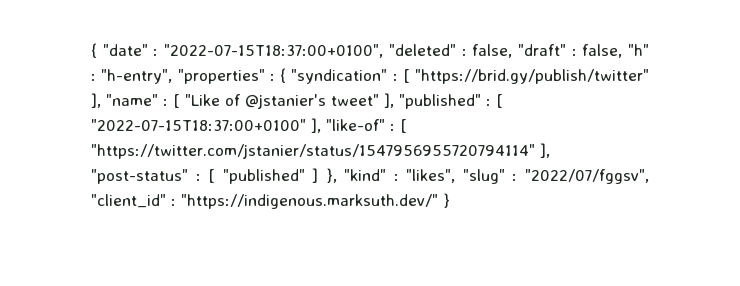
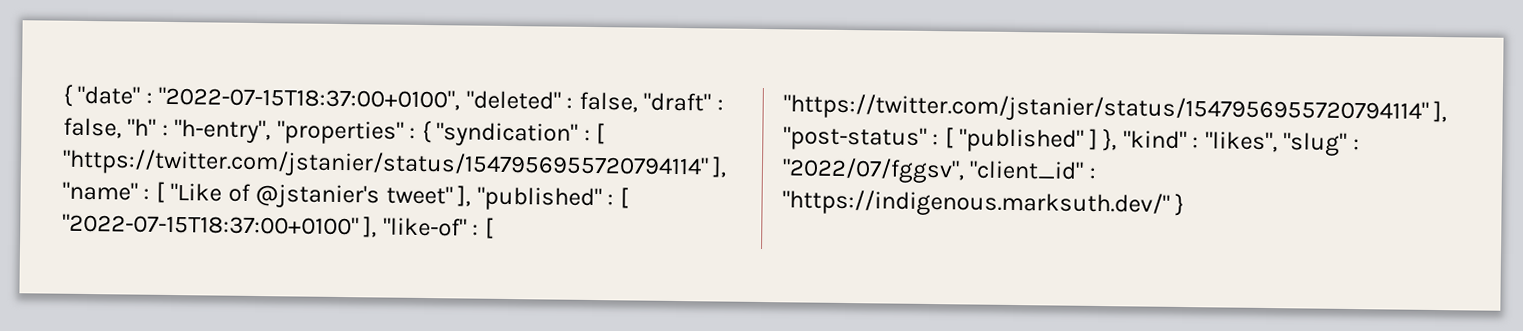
[415,69,650,84] "https://brid.gy/publish/twitter" -> [62,148,709,181] "https://twitter.com/jstanier/status/1547956955720794114"

